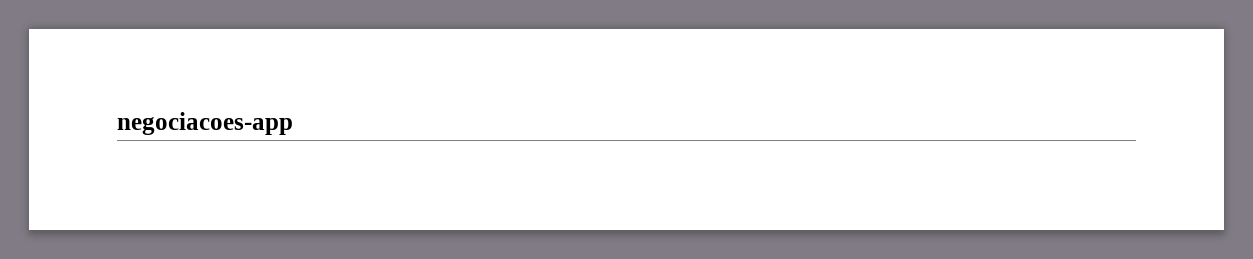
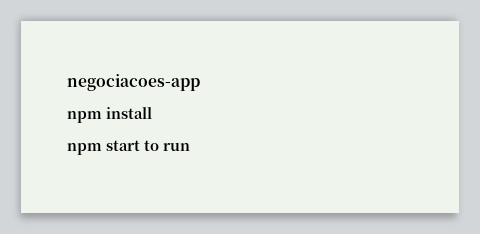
(293, 123) none -> [67,107,152,123] [67,140,190,155] // npm install // npm start to run

